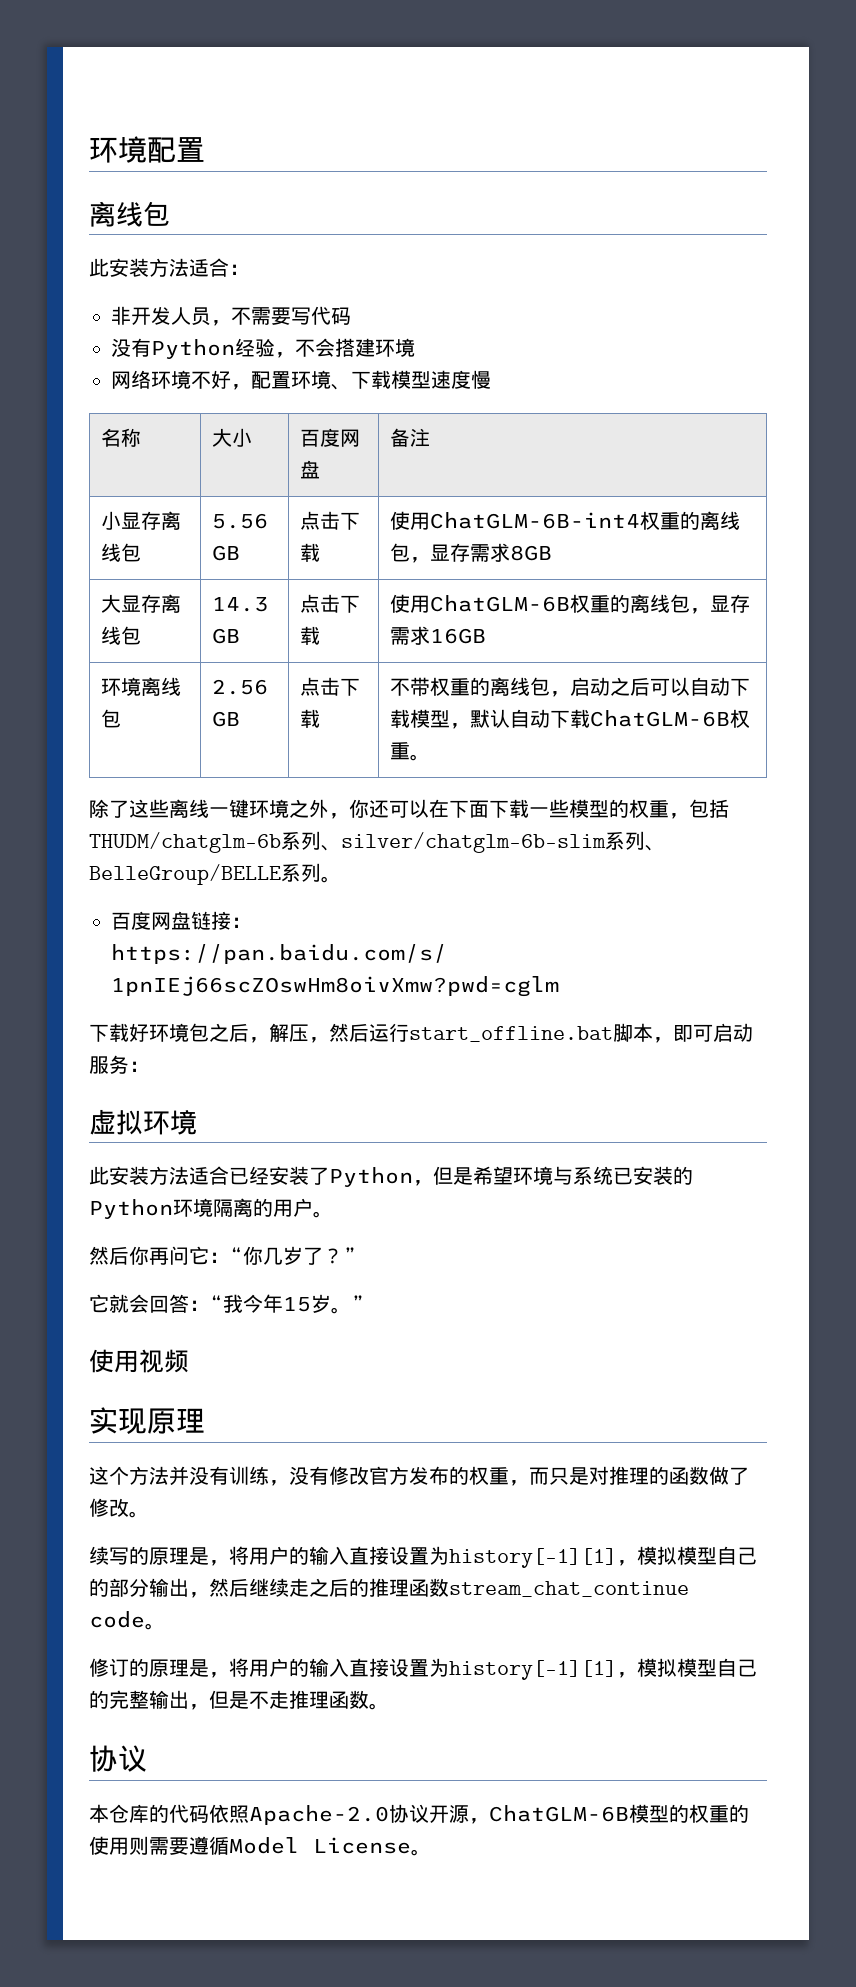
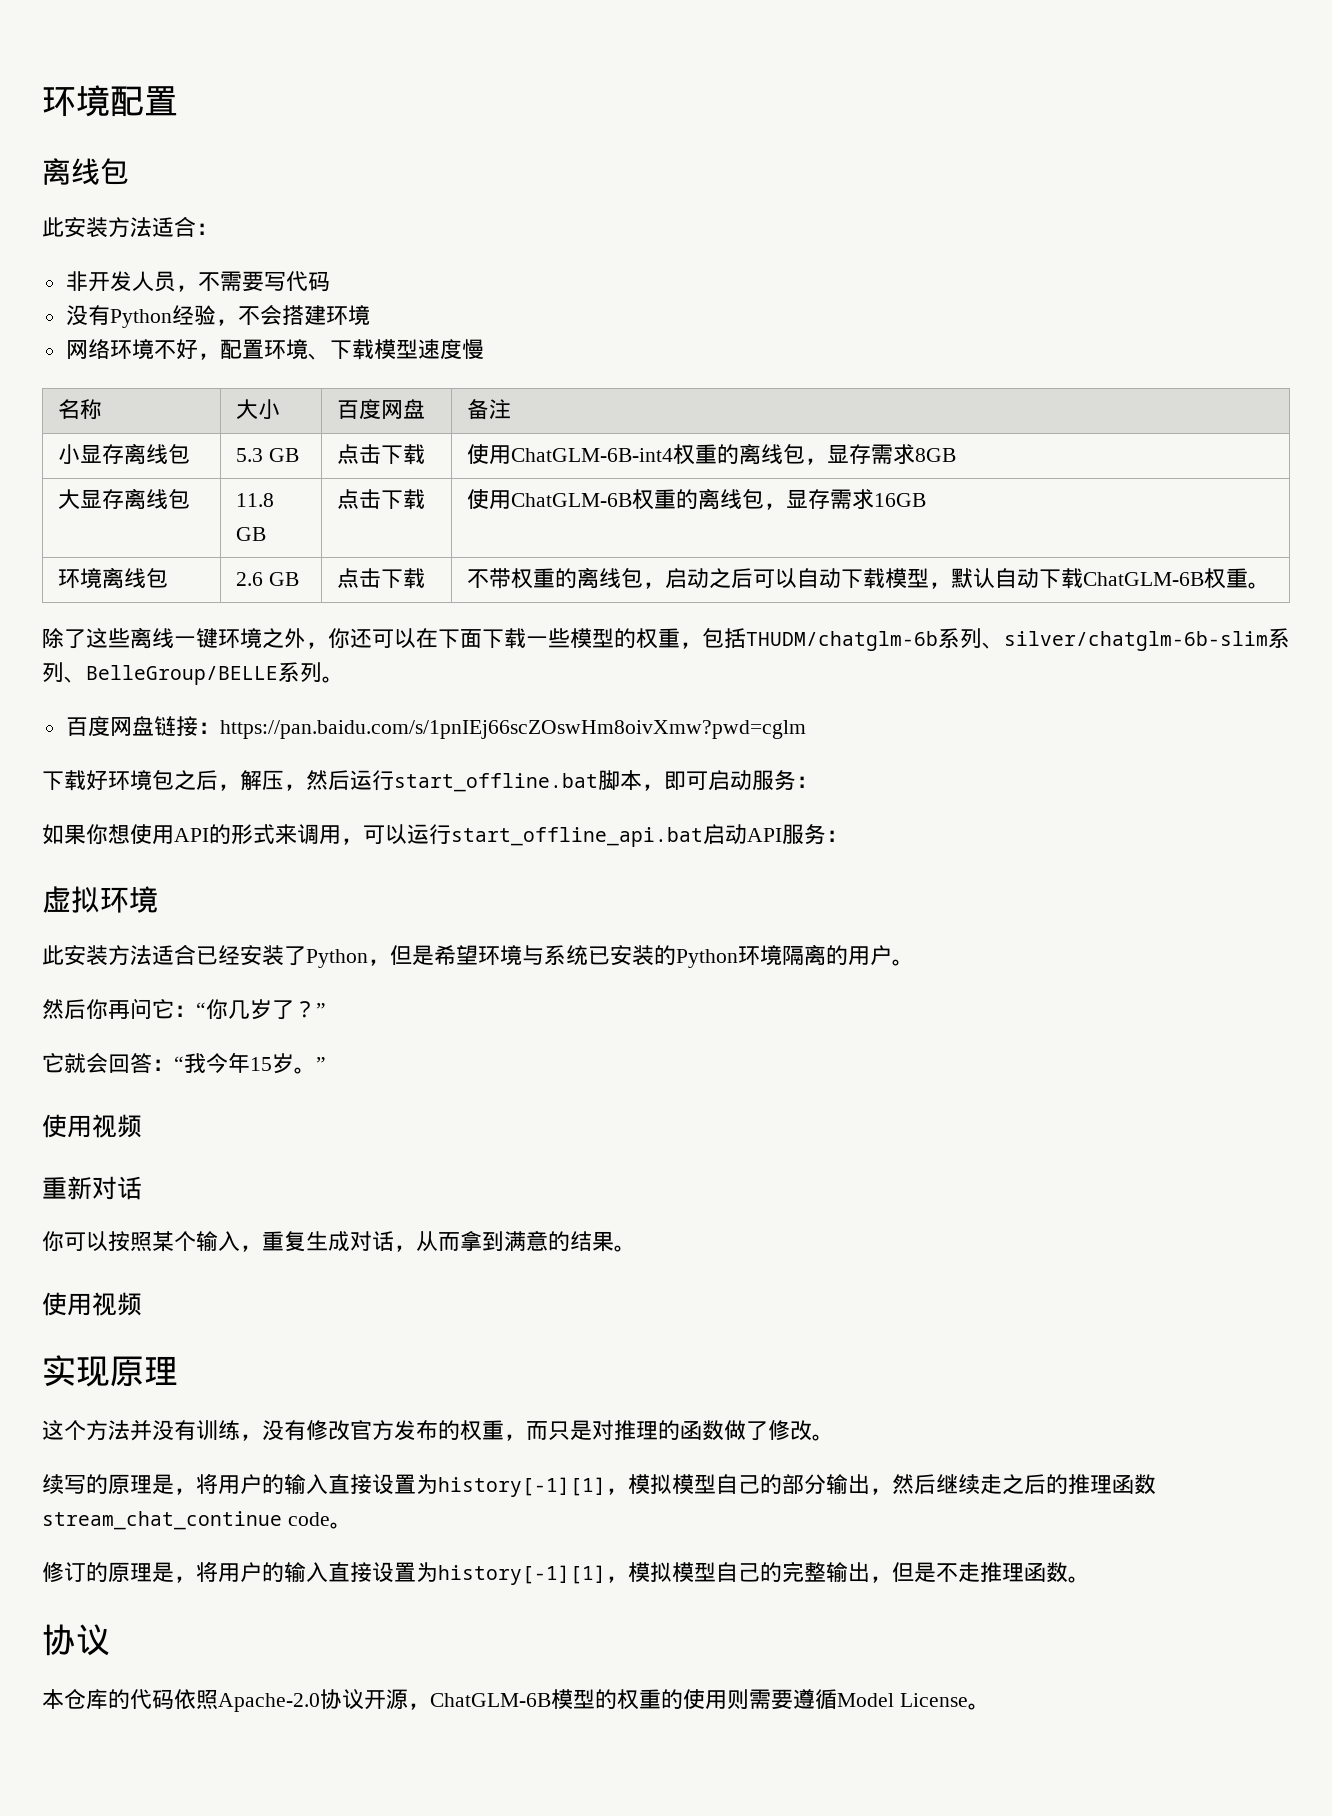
[212,513,269,529] 5.56 -> [235,448,263,462] 5.3
[212,597,269,612] 14.3 -> [235,493,274,507] 11.8
[212,679,269,695] 2.56 -> [235,572,263,586] 2.6
(149, 1066) none -> [42,824,848,847] // 如果你想使用API的形式来调用，可以运行start_offline_api.bat启动API服务：
(189, 1361) none -> [42,1176,142,1200] [42,1230,636,1252] [42,1292,142,1316] // 重新对话 // 你可以按照某个输入，重复生成对话，从而拿到满意的结果。 // 使用视频

